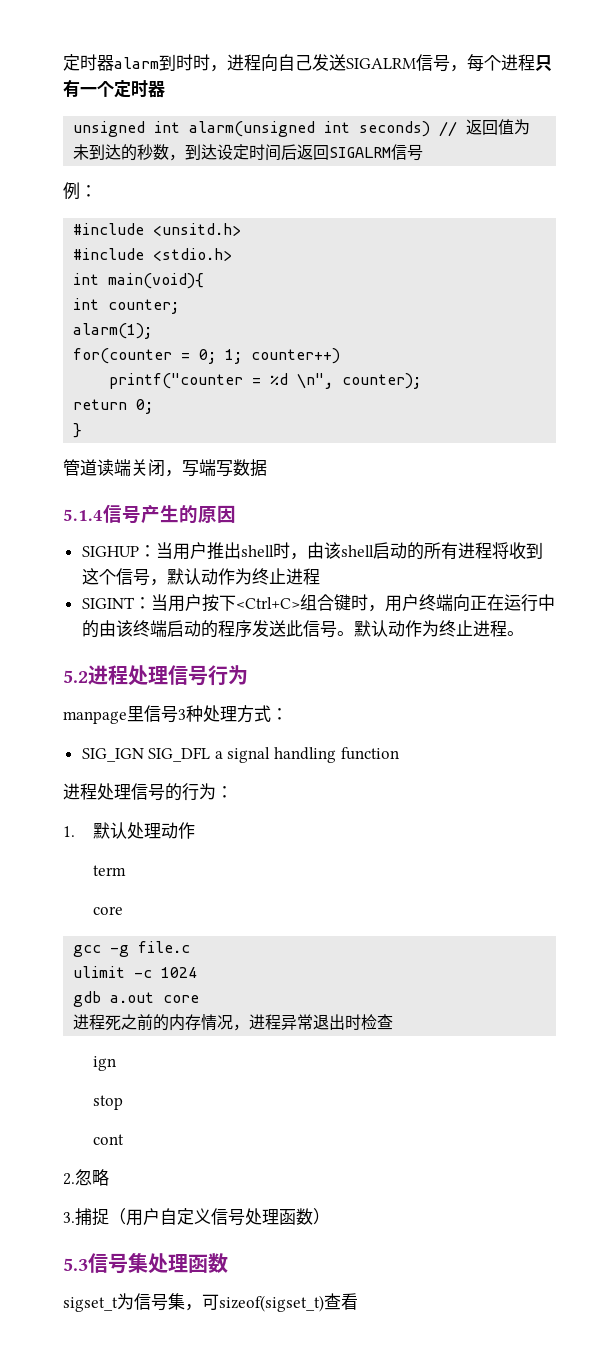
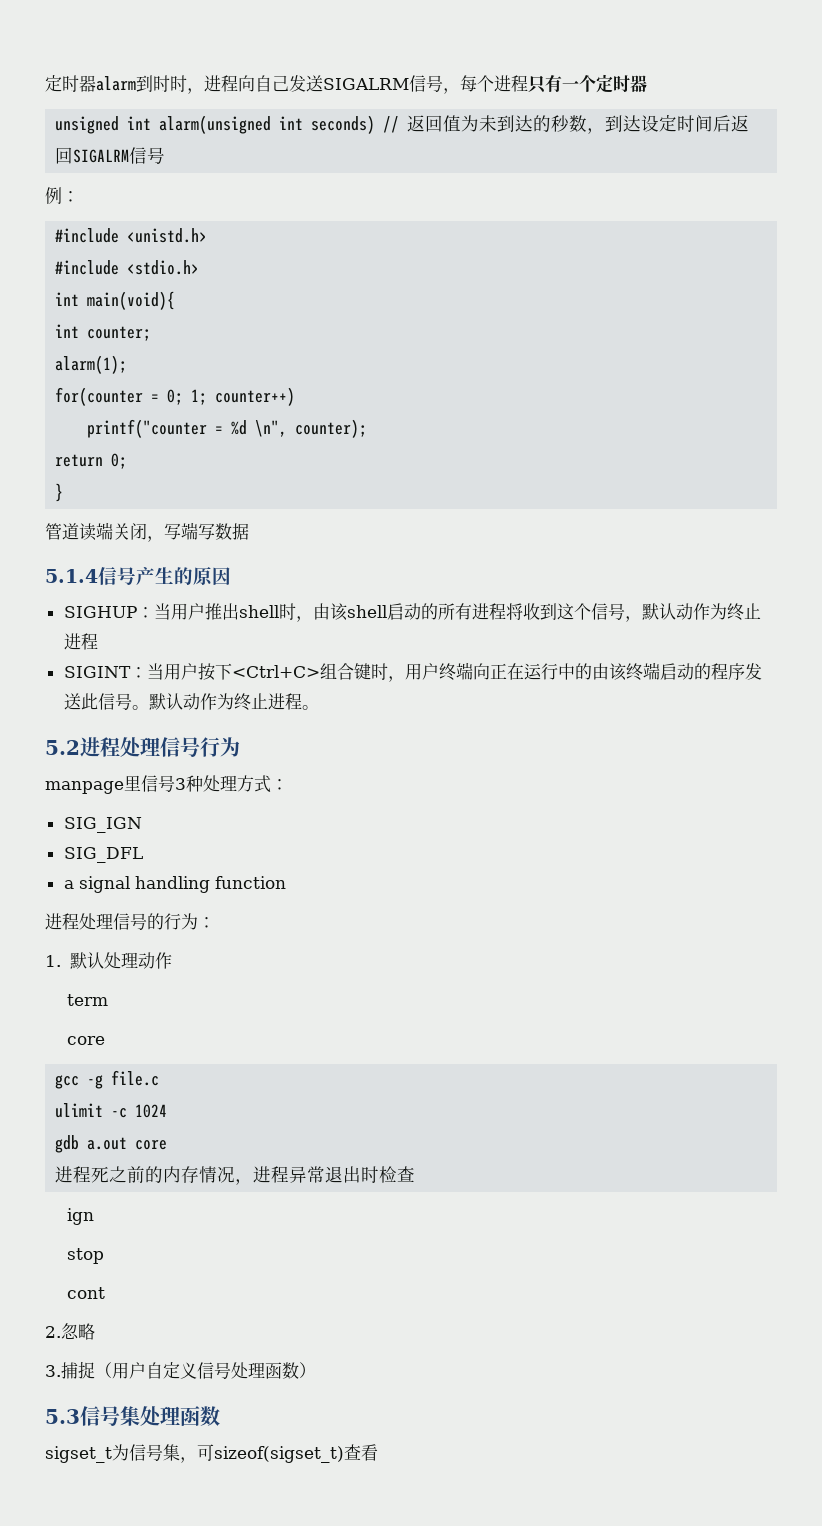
[153,223,242,236] <unsitd.h> -> [127,228,208,243] <unistd.h>
(144, 755) none -> (142, 825) //
(211, 754) none -> (143, 855) //

